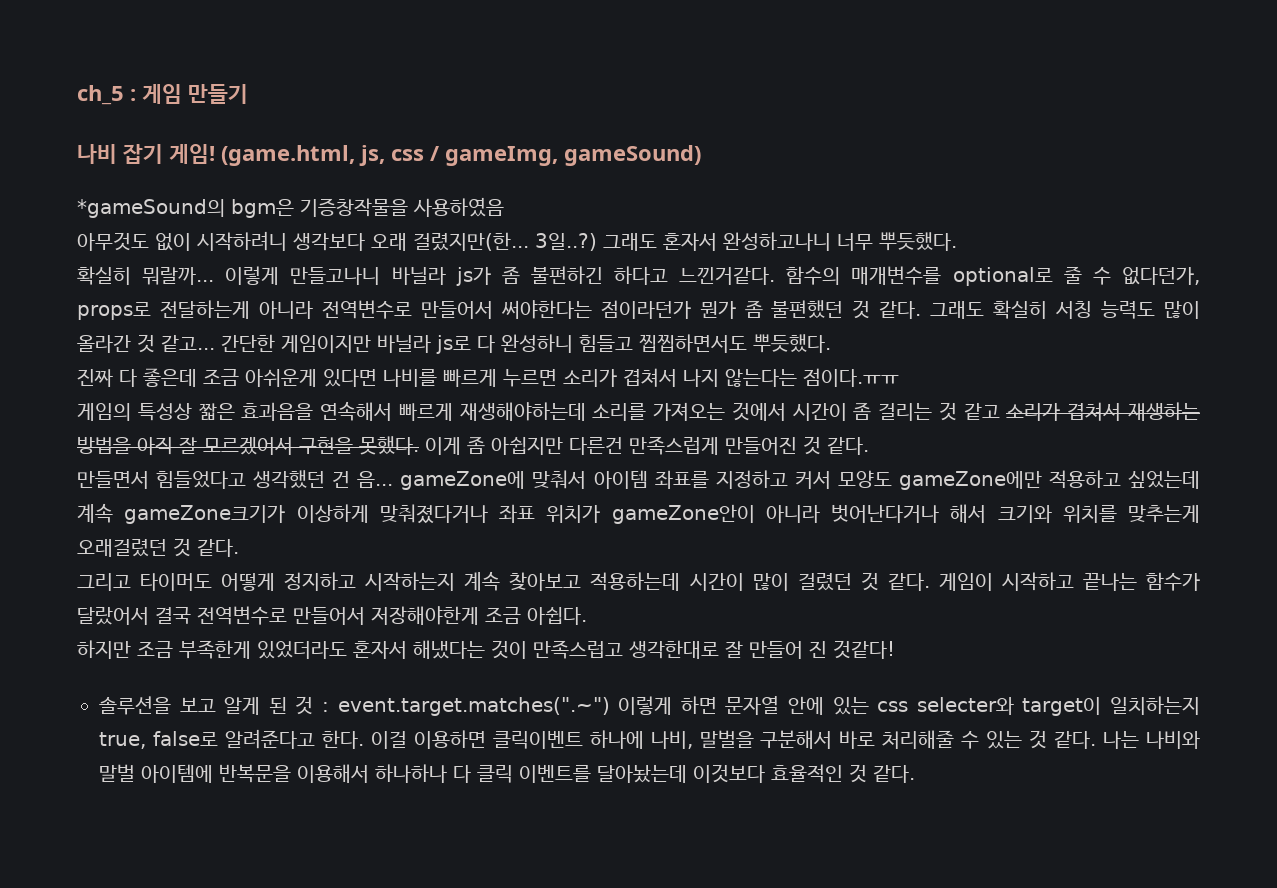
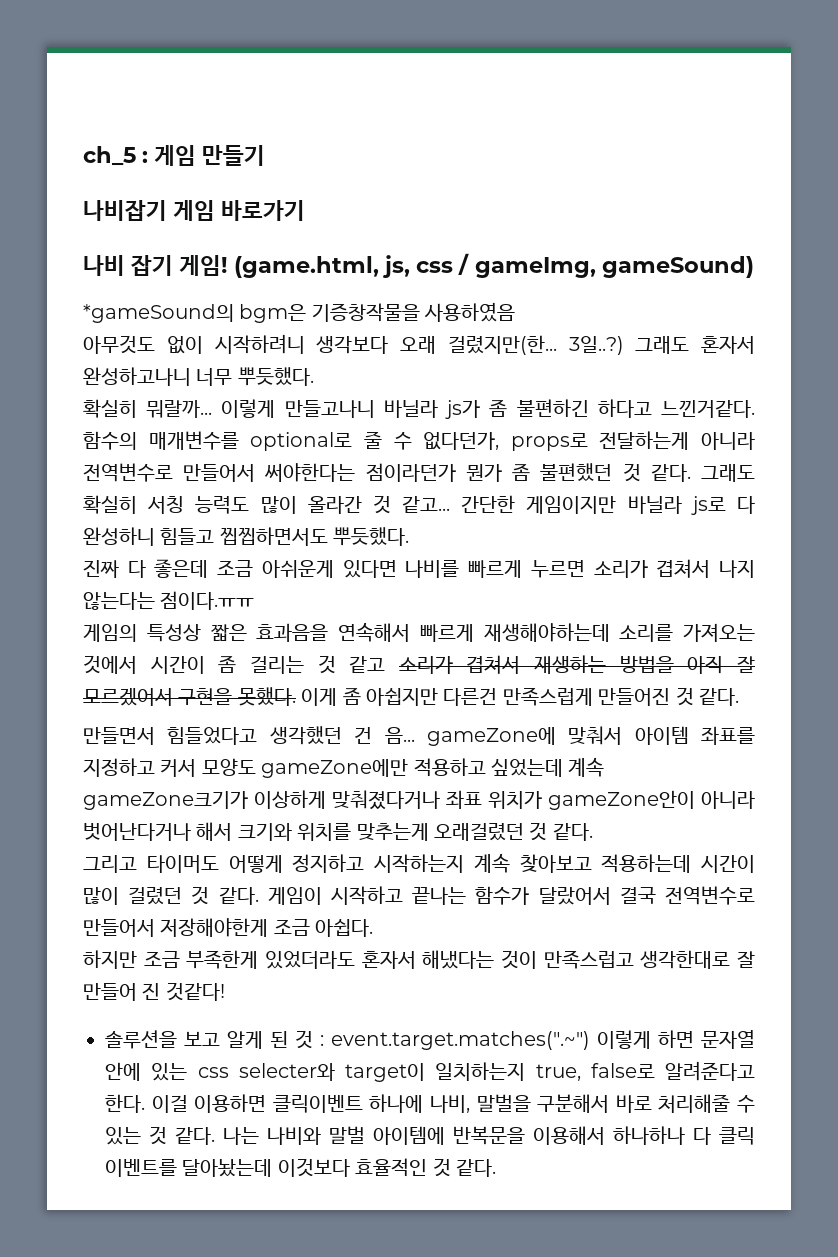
(248, 94) none -> [83,200,306,221] // 나비잡기 게임 바로가기

